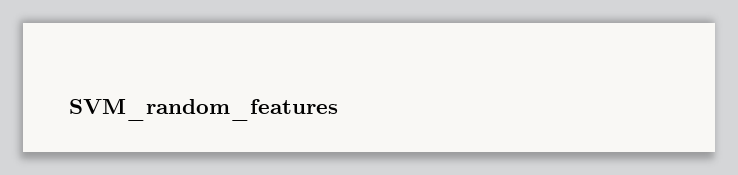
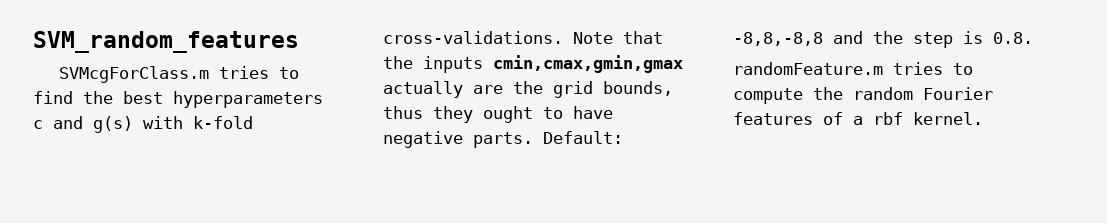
(338, 110) none -> [59,66,300,83] [33,91,323,108] [33,116,253,133] [383,31,663,44] [383,55,683,73] [383,81,673,98] [383,106,613,123] [383,131,623,148] [733,31,1033,48] [733,62,973,75] [733,87,993,104] [733,112,983,125] // SVMcgForClass.m tries to find the best hyperparameters c and g(s) with k-fold cross-validations. Note that the inputs cmin,cmax,gmin,gmax actually are the grid bounds, thus they ought to have negative parts. Default: -8,8,-8,8 and the step is 0.8. // randomFeature.m tries to compute the random Fourier features of a rbf kernel.

